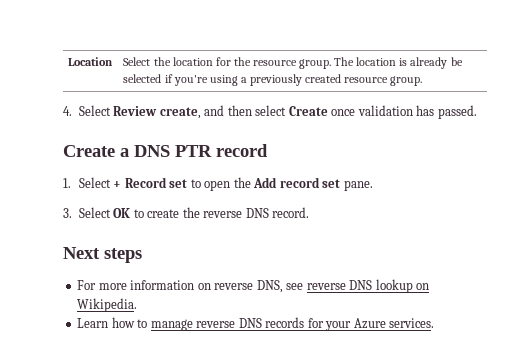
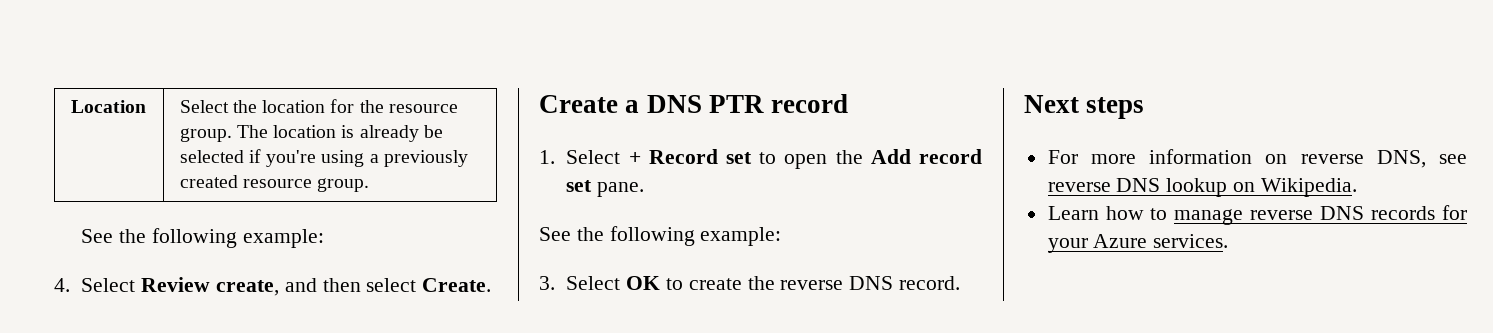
(423, 81) none -> [81,228,324,248] // See the following example:
[288,105,477,119] Create once validation has passed. -> [422,278,492,292] Create.
(373, 185) none -> [539,226,782,246] // See the following example:

